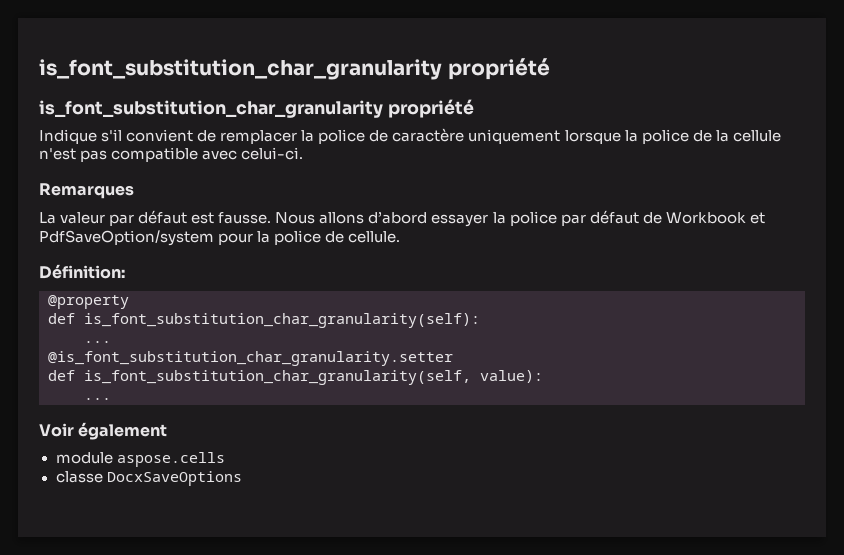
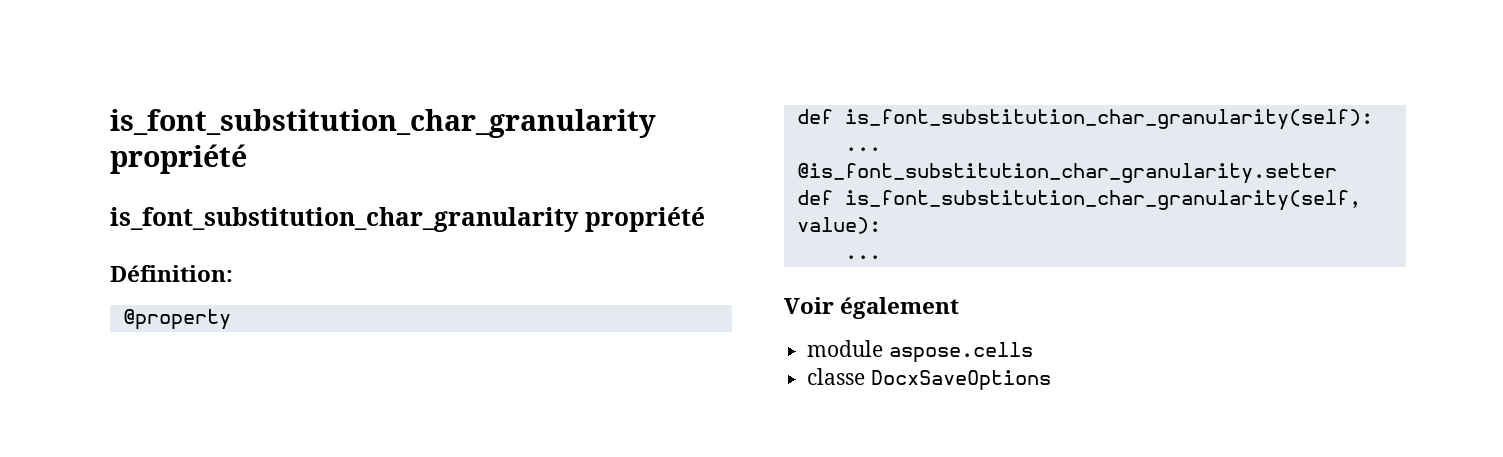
[39,128,781,144] [39,147,304,162] [39,183,134,199] [39,210,765,227] [39,230,401,246] // Indique s'il convient de remplacer la police de caractère uniquement lorsque la police de la cellule n'est pas compatible avec celui-ci. // Remarques // La valeur par défaut est fausse. Nous allons d’abord essayer la police par défaut de Workbook et PdfSaveOption/system pour la police de cellule. -> (705, 219) none

